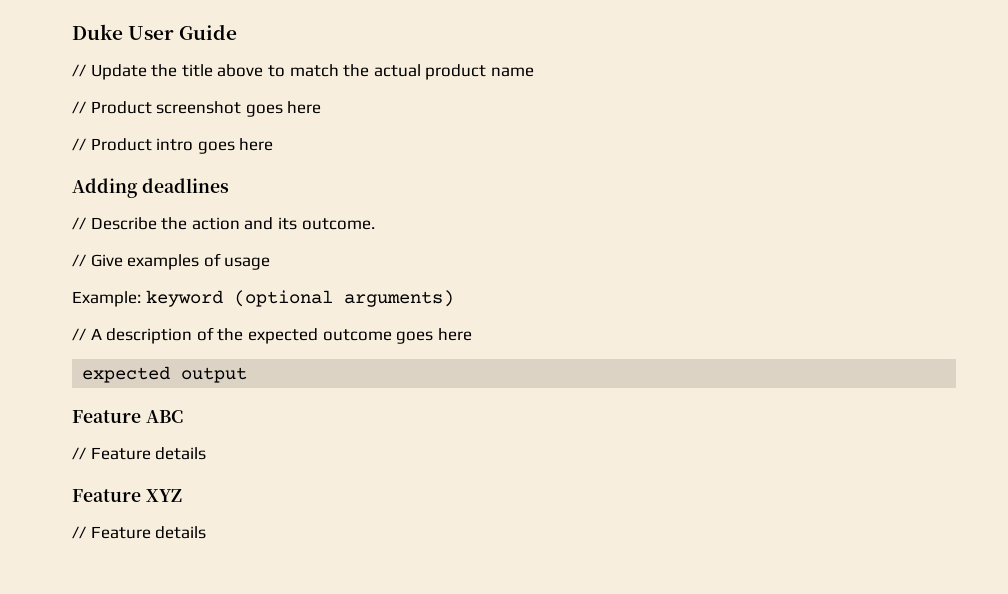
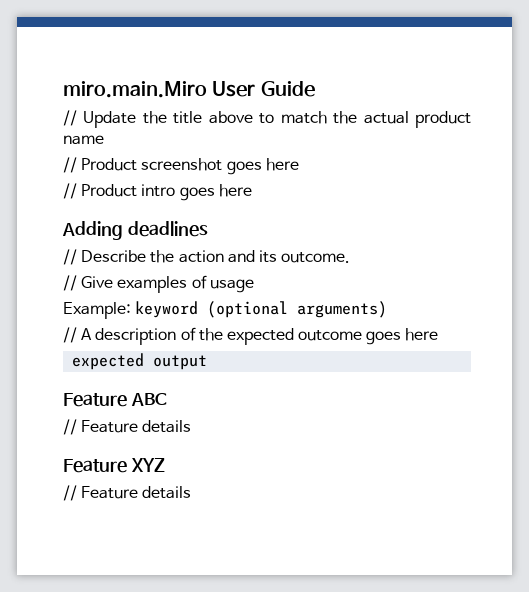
[72,24,123,40] Duke -> [63,81,207,98] miro.main.Miro

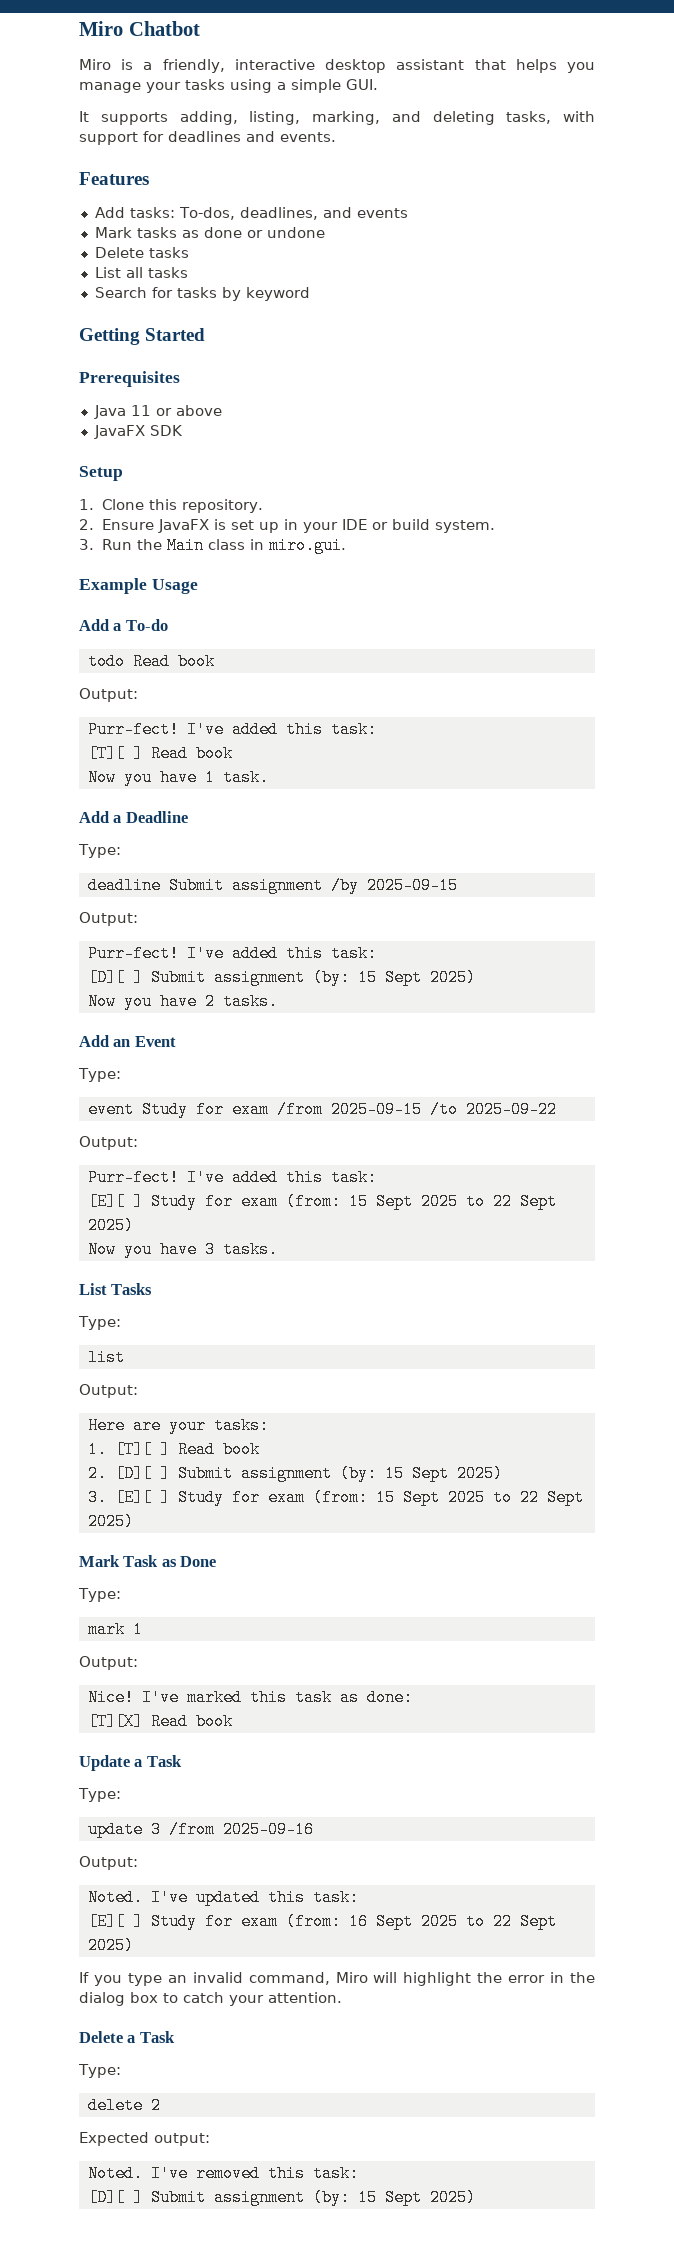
[63,81,315,98] [63,110,472,128] [63,135,104,145] [63,157,299,175] [63,183,252,201] [62,221,208,240] [63,249,351,265] [63,275,254,293] [63,301,388,319] [63,327,439,345] [72,353,208,370] [63,393,167,407] [63,419,192,435] [63,458,165,473] [63,485,192,501] miro.main.Miro User Guide // // Update the title above to match the actual product name // // Product screenshot goes here // // Product intro goes here // Adding deadlines // // Describe the action and its outcome. // // Give examples of usage // Example: keyword (optional arguments) // // A description of the expected outcome goes here // expected output // Feature ABC // // Feature details // Feature XYZ // // Feature details -> [79,21,200,36] [79,59,595,73] [79,79,378,93] [79,111,595,125] [79,131,336,145] [79,172,149,185] [94,207,408,220] [94,227,325,238] [94,247,189,258] [94,267,188,278] [94,287,310,301] [79,328,206,345] [79,371,180,387] [93,405,222,419] [93,425,183,439] [79,466,123,481] [79,499,263,513] [79,519,495,533] [79,537,346,554] [79,578,198,594] [79,619,168,631] [87,653,215,670] [79,688,138,702] [87,721,377,738] [87,745,233,762] [87,769,269,786] [79,811,188,823] [78,844,121,858] [87,877,458,894] [79,912,138,926] [87,945,377,962] [87,969,476,986] [87,993,278,1010] [79,1035,176,1047] [78,1068,121,1082] [87,1101,557,1118] [79,1136,138,1150] [87,1169,377,1186] [87,1193,557,1210] [87,1217,134,1234] [87,1241,278,1258] [79,1283,153,1295] [78,1316,121,1330] [87,1349,125,1366] [79,1384,138,1398] [87,1417,269,1434] [87,1441,260,1458] [87,1465,503,1482] [87,1489,584,1506] [87,1513,134,1530] [79,1555,217,1567] [78,1588,121,1602] [87,1621,143,1638] [79,1656,138,1670] [87,1689,413,1706] [87,1713,233,1730] [79,1755,182,1771] [78,1788,121,1802] [87,1821,314,1838] [79,1856,138,1870] [87,1889,359,1906] [87,1913,557,1930] [87,1937,134,1954] [79,1972,596,1986] [79,1992,342,2006] [79,2031,175,2043] [78,2064,121,2078] [87,2097,161,2114] [79,2132,210,2146] [87,2165,359,2182] [87,2189,476,2206] Miro Chatbot // Miro is a friendly, interactive desktop assistant that helps you manage your tasks using a simple GUI. // It supports adding, listing, marking, and deleting tasks, with support for deadlines and events. // Features // Add tasks: To-dos, deadlines, and events // Mark tasks as done or undone // Delete tasks // List all tasks // Search for tasks by keyword // Getting Started // Prerequisites // Java 11 or above // JavaFX SDK // Setup // 1. Clone this repository. // 2. Ensure JavaFX is set up in your IDE or build system. // 3. Run the Main class in miro.gui. // Example Usage // Add a To-do // todo Read book // Output: // Purr-fect! I've added this task: // [T][ ] Read book // Now you have 1 task. // Add a Deadline // Type: // deadline Submit assignment /by 2025-09-15 // Output: // Purr-fect! I've added this task: // [D][ ] Submit assignment (by: 15 Sept 2025) // Now you have 2 tasks. // Add an Event // Type: // event Study for exam /from 2025-09-15 /to 2025-09-22 // Output: // Purr-fect! I've added this task: // [E][ ] Study for exam (from: 15 Sept 2025 to 22 Sept 2025) // Now you have 3 tasks. // List Tasks // Type: // list // Output: // Here are your tasks: // 1. [T][ ] Read book // 2. [D][ ] Submit assignment (by: 15 Sept 2025) // 3. [E][ ] Study for exam (from: 15 Sept 2025 to 22 Sept 2025) // Mark Task as Done // Type: // mark 1 // Output: // Nice! I've marked this task as done: // [T][X] Read book // Update a Task // Type: // update 3 /from 2025-09-16 // Output: // Noted. I've updated this task: // [E][ ] Study for exam (from: 16 Sept 2025 to 22 Sept 2025) // If you type an invalid command, Miro will highlight the error in the dialog box to catch your attention. // Delete a Task // Type: // delete 2 // Expected output: // Noted. I've removed this task: // [D][ ] Submit assignment (by: 15 Sept 2025)

